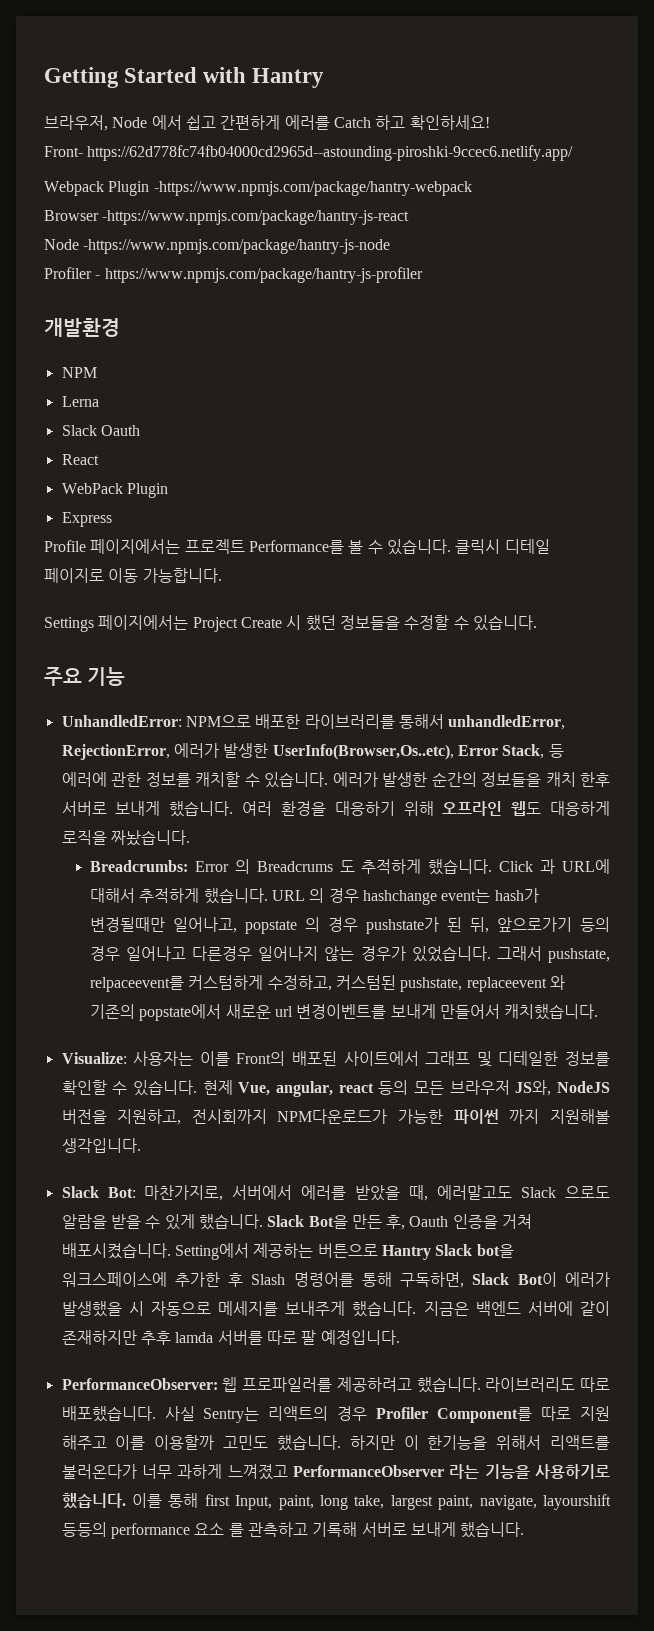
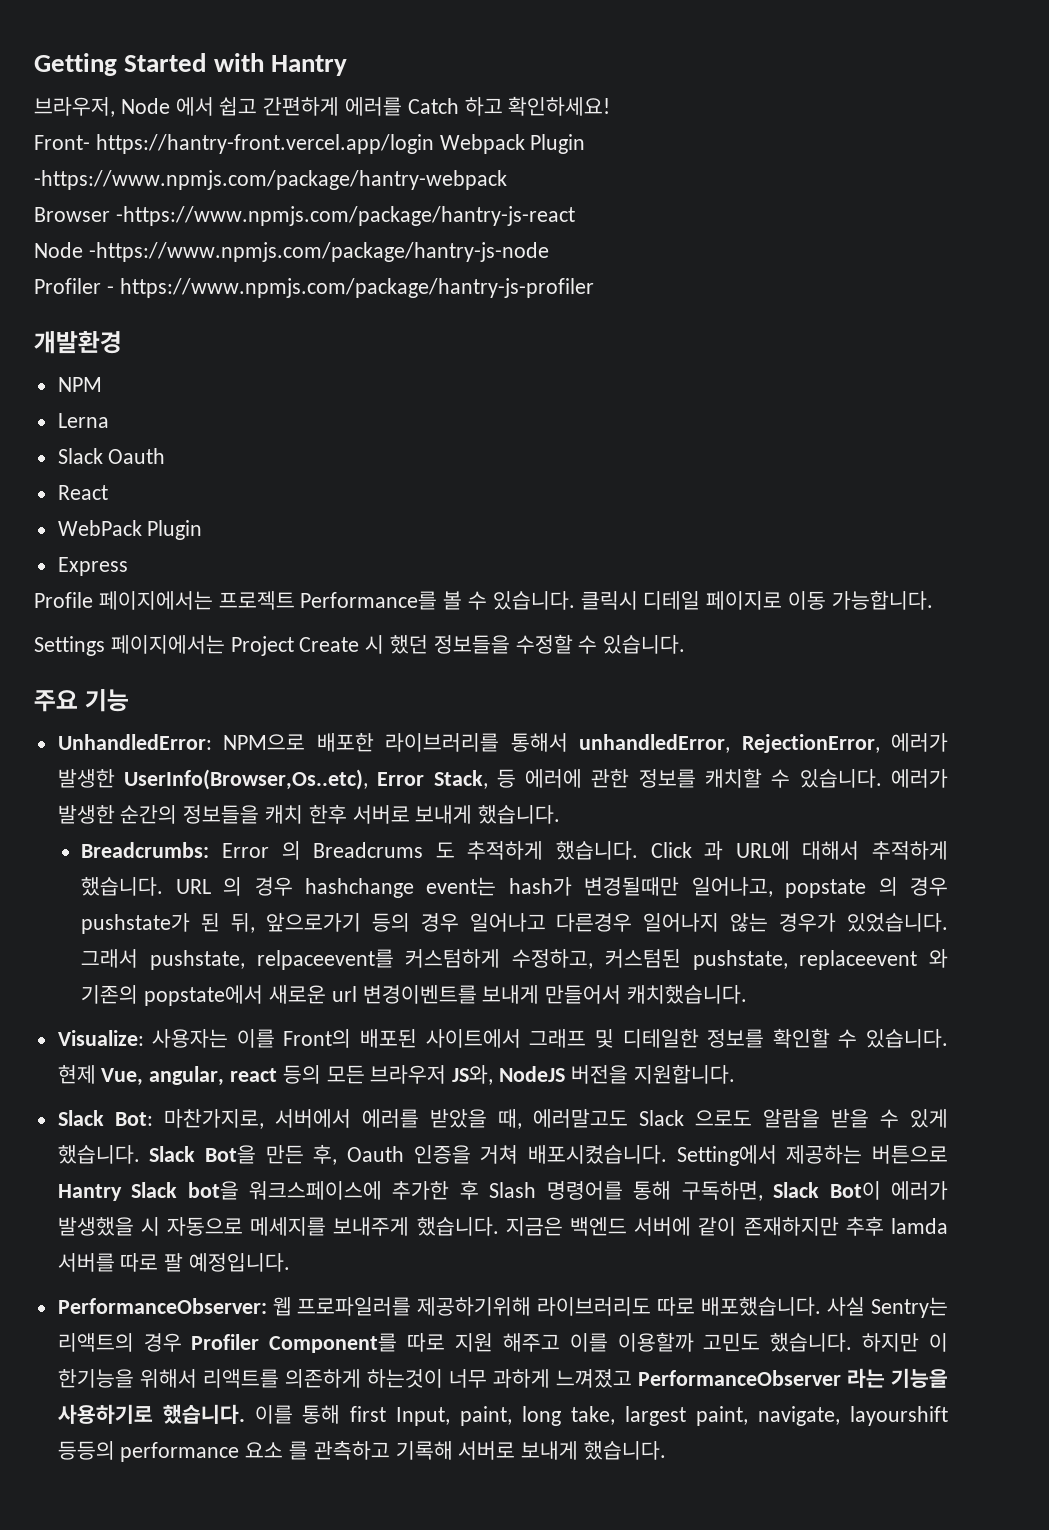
[87,145,574,161] https://62d778fc74fb04000cd2965d--astounding-piroshki-9ccec6.netlify.app/ // -> [95,134,434,154] https://hantry-front.vercel.app/login
[242,801,610,816] [61,830,190,846] 여러 환경을 대응하기 위해 오프라인 웹도 대응하게 로직을 짜놨습니다. -> (561, 814) none
[117,1109,610,1125] [61,1138,141,1153] 지원하고, 전시회까지 NPM다운로드가 가능한 파이썬 까지 지원해볼 생각입니다. -> [633,1064,735,1084] 지원합니다.
[336,1377,481,1393] 제공하려고 했습니다. -> [417,1297,532,1316] 제공하기위해
[61,1464,137,1479] 불러온다가 -> [284,1369,443,1388] 의존하게 하는것이

